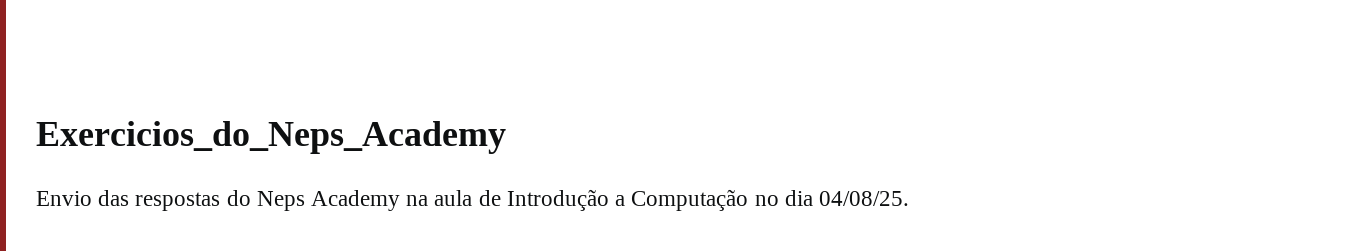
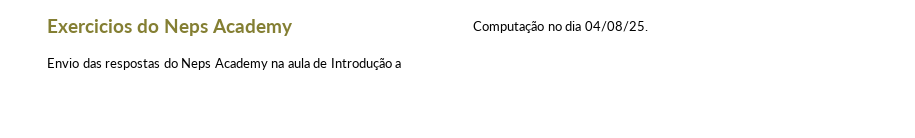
[36,121,506,154] Exercicios_do_Neps_Academy -> [47,19,293,36] Exercicios do Neps Academy

